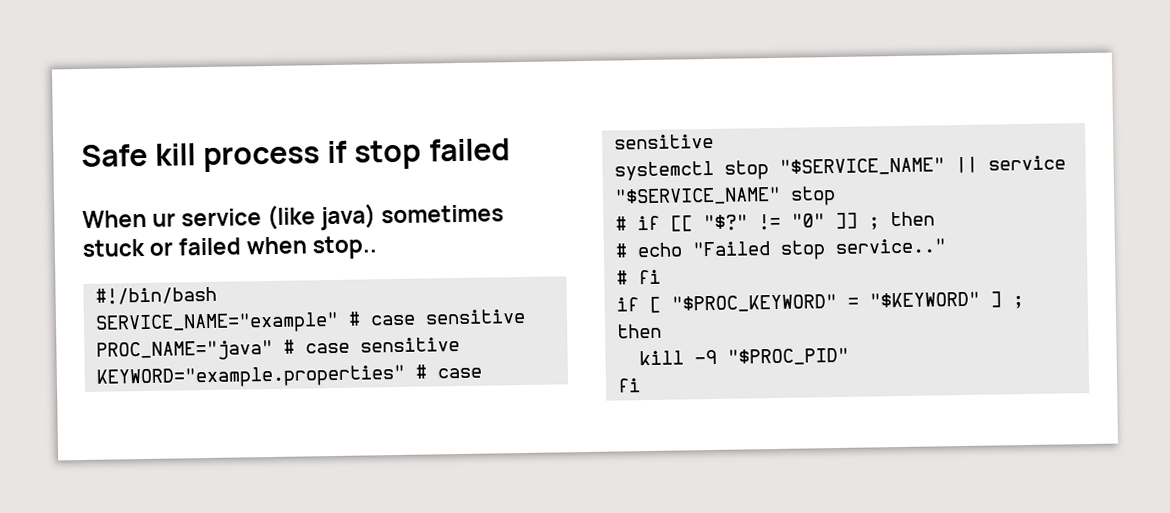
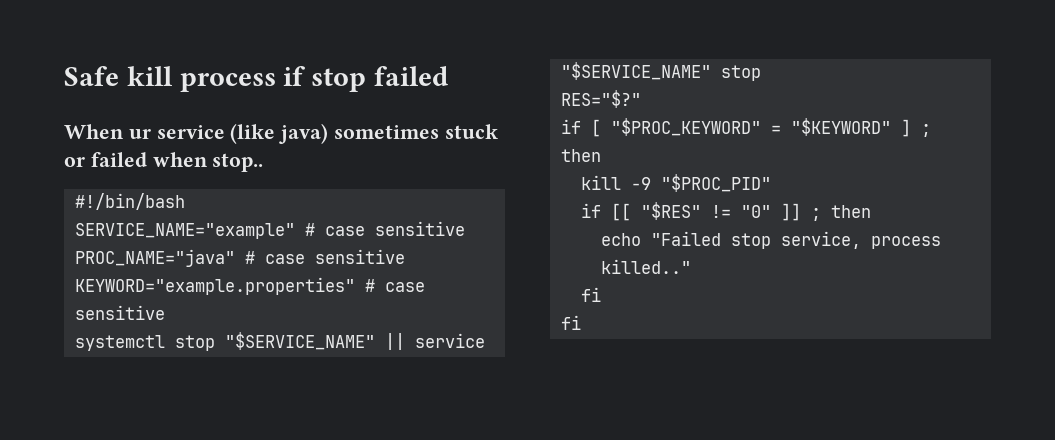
[615,211,936,232] [615,238,947,260] [616,269,662,285] # if [[ "$?" != "0" ]] ; then // # echo "Failed stop service.." // # fi -> [561,90,642,108] RES="$?"
[617,378,642,393] // fi -> [581,202,872,221] [601,231,942,249] [601,259,692,274] [581,287,602,302] [561,315,582,330] // if [[ "$RES" != "0" ]] ; then // echo "Failed stop service, process killed.." // fi // fi

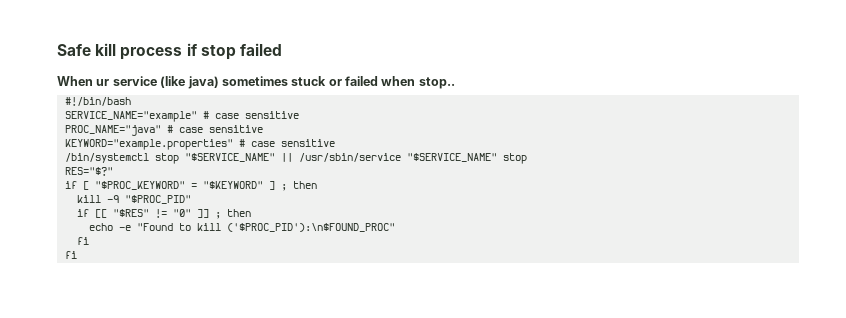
[75,335,166,351] systemctl -> [64,153,149,163] /bin/systemctl
[415,333,486,348] service -> [298,153,401,162] /usr/sbin/service
[651,231,942,249] [601,259,692,274] "Failed stop service, process killed.." -> [118,223,395,232] -e "Found to kill ('$PROC_PID'):\n$FOUND_PROC"

